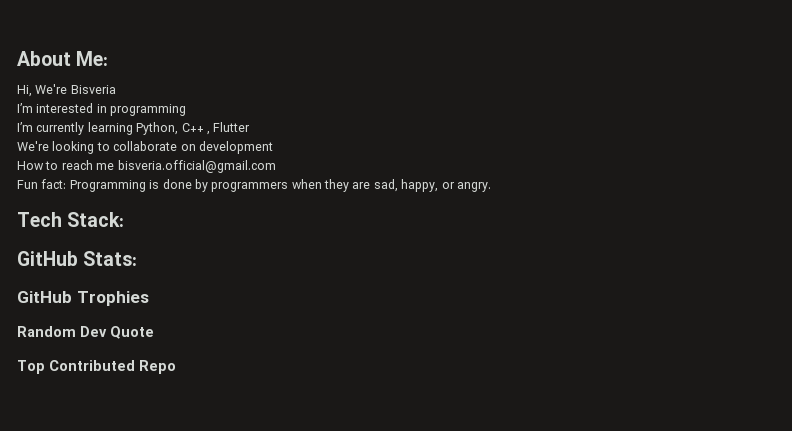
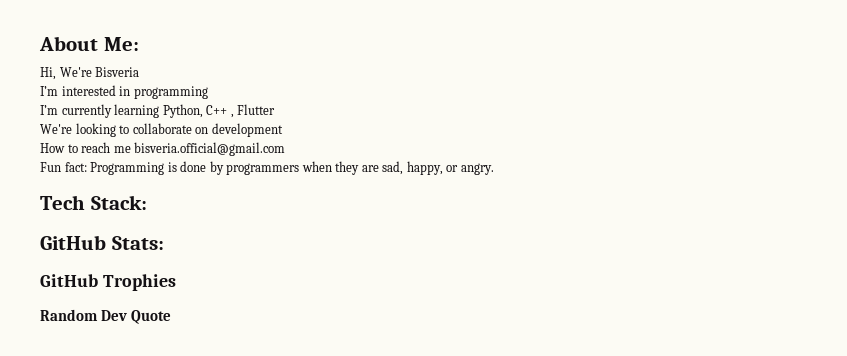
[17,360,176,374] // Top Contributed Repo -> (172, 317) none

